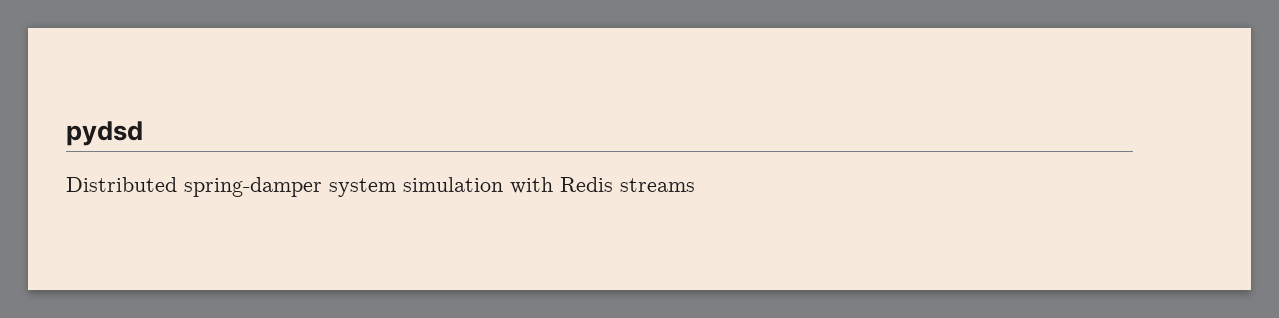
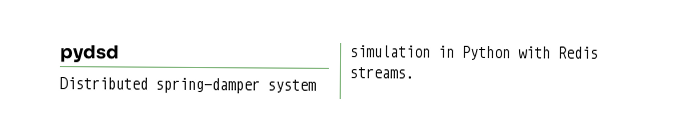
(503, 184) none -> [438,45,511,61] in Python
[620,178,695,192] streams -> [349,67,414,79] streams.

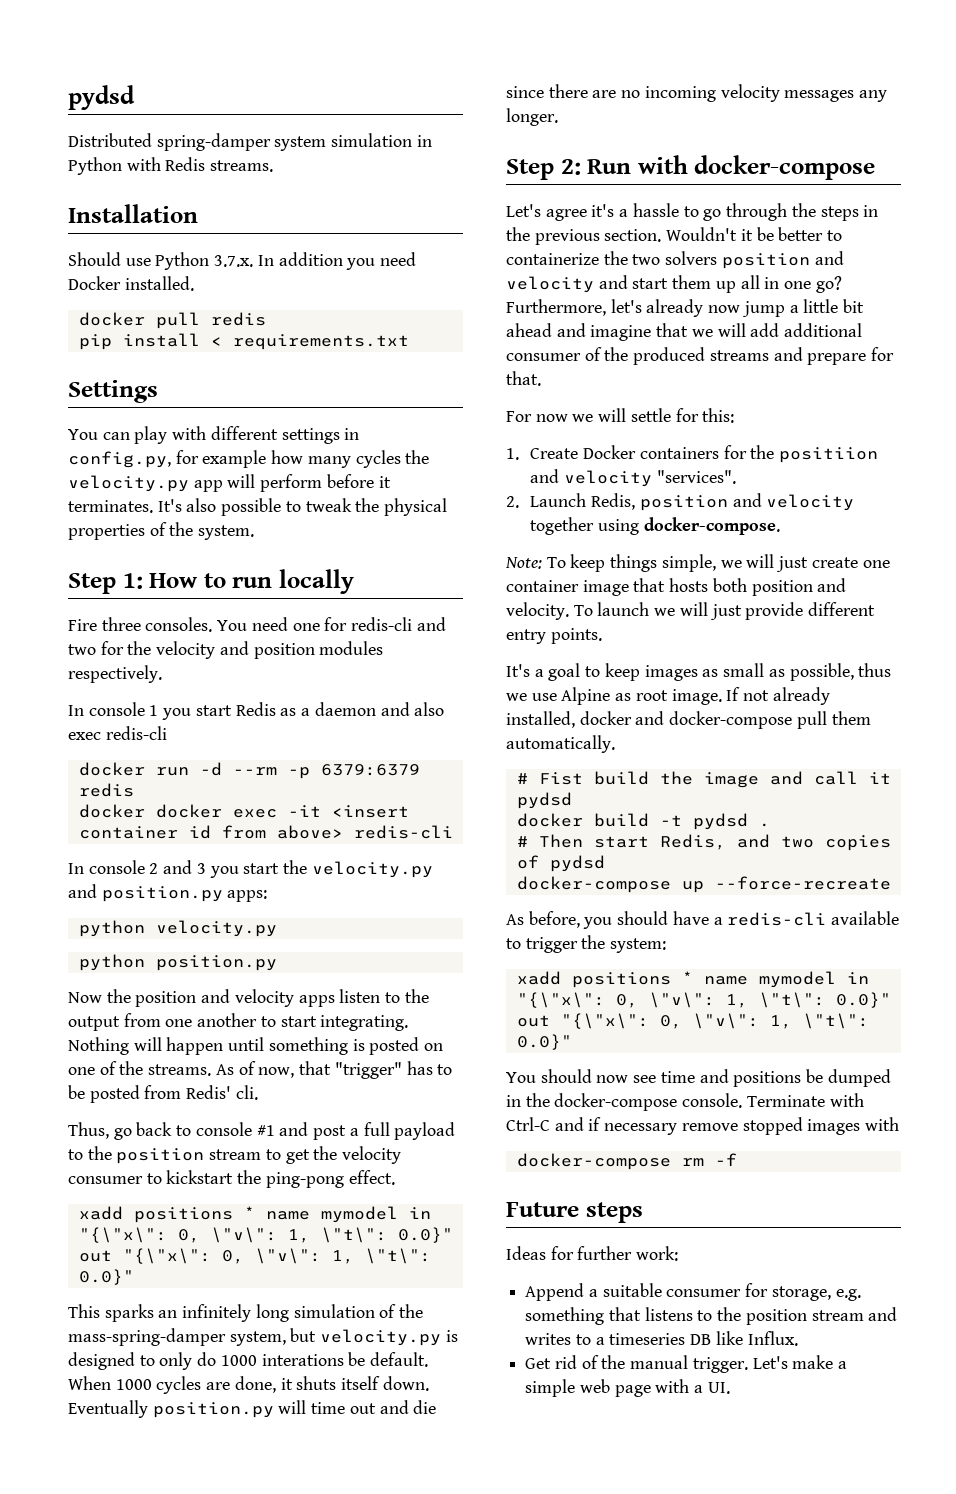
(414, 73) none -> [68,204,198,223] [68,252,417,270] [68,276,194,291] [78,312,266,329] [78,333,409,350] [68,380,158,403] [68,426,360,444] [68,450,430,468] [68,474,391,492] [68,498,448,516] [68,522,255,540] [68,569,355,594] [68,617,446,632] [68,641,384,659] [68,665,162,683] [68,702,445,720] [68,726,167,740] [78,762,420,779] [78,783,134,797] [78,804,409,818] [78,825,453,839] [68,860,433,878] [68,884,268,902] [78,920,277,937] [78,954,277,971] [68,989,429,1007] [68,1013,409,1031] [68,1037,444,1055] [68,1061,453,1079] [68,1085,258,1103] [68,1122,456,1140] [68,1146,402,1164] [68,1170,395,1188] [78,1206,431,1223] [78,1227,453,1243] [78,1248,431,1264] [78,1269,134,1285] [68,1304,424,1322] [68,1328,458,1346] [68,1352,429,1370] [68,1376,429,1394] [68,1400,437,1418] [506,84,888,102] [506,108,558,126] [506,155,876,180] [506,203,879,221] [506,227,843,245] [506,251,844,269] [506,275,842,293] [506,299,865,317] [506,323,863,341] [506,347,895,365] [506,371,541,386] [506,408,735,423] [506,445,878,463] [530,469,736,487] [506,493,855,511] [530,517,780,535] [505,554,890,572] [506,578,847,596] [506,602,876,620] [506,628,602,644] [506,663,892,681] [506,687,830,705] [506,711,871,729] [506,735,615,753] [516,771,891,788] [516,792,572,809] [516,813,770,830] [516,834,891,851] [516,855,605,872] [516,876,891,893] [506,911,900,929] [506,935,667,953] [516,971,869,988] [516,992,891,1008] [516,1013,869,1029] [516,1034,572,1050] [506,1069,891,1087] [506,1093,864,1111] [506,1117,900,1135] [516,1153,737,1170] [506,1202,643,1223] [506,1246,679,1261] [525,1283,861,1301] [525,1307,898,1325] [525,1331,798,1346] [525,1355,848,1373] [525,1379,730,1397] // Installation // Should use Python 3.7.x. In addition you need Docker installed. // docker pull redis // pip install < requirements.txt // Settings // You can play with different settings in config.py, for example how many cycles the velocity.py app will perform before it terminates. It's also possible to tweak the physical properties of the system. // Step 1: How to run locally // Fire three consoles. You need one for redis-cli and two for the velocity and position modules respectively. // In console 1 you start Redis as a daemon and also exec redis-cli // docker run -d --rm -p 6379:6379 redis // docker docker exec -it <insert container id from above> redis-cli // In console 2 and 3 you start the velocity.py and position.py apps: // python velocity.py // python position.py // Now the position and velocity apps listen to the output from one another to start integrating. Nothing will happen until something is posted on one of the streams. As of now, that "trigger" has to be posted from Redis' cli. // Thus, go back to console #1 and post a full payload to the position stream to get the velocity consumer to kickstart the ping-pong effect. // xadd positions * name mymodel in "{\"x\": 0, \"v\": 1, \"t\": 0.0}" out "{\"x\": 0, \"v\": 1, \"t\": 0.0}" // This sparks an infinitely long simulation of the mass-spring-damper system, but velocity.py is designed to only do 1000 interations be default. When 1000 cycles are done, it shuts itself down. Eventually position.py will time out and die since there are no incoming velocity messages any longer. // Step 2: Run with docker-compose // Let's agree it's a hassle to go through the steps in the previous section. Wouldn't it be better to containerize the two solvers position and velocity and start them up all in one go? Furthermore, let's already now jump a little bit ahead and imagine that we will add additional consumer of the produced streams and prepare for that. // For now we will settle for this: // 1. Create Docker containers for the positiion and velocity "services". // 2. Launch Redis, position and velocity together using docker-compose. // Note: To keep things simple, we will just create one container image that hosts both position and velocity. To launch we will just provide different entry points. // It's a goal to keep images as small as possible, thus we use Alpine as root image. If not already installed, docker and docker-compose pull them automatically. // # Fist build the image and call it pydsd // docker build -t pydsd . // # Then start Redis, and two copies of pydsd // docker-compose up --force-recreate // As before, you should have a redis-cli available to trigger the system: // xadd positions * name mymodel in "{\"x\": 0, \"v\": 1, \"t\": 0.0}" out "{\"x\": 0, \"v\": 1, \"t\": 0.0}" // You should now see time and positions be dumped in the docker-compose console. Terminate with Ctrl-C and if necessary remove stopped images with // docker-compose rm -f // Future steps // Ideas for further work: // Append a suitable consumer for storage, e.g. something that listens to the position stream and writes to a timeseries DB like Influx. // Get rid of the manual trigger. Let's make a simple web page with a UI.

